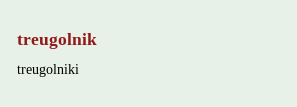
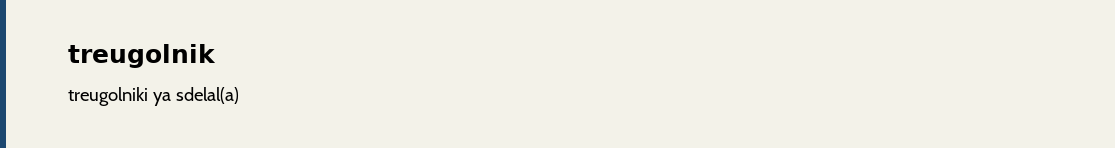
(79, 70) none -> [152,87,239,106] ya sdelal(a)

